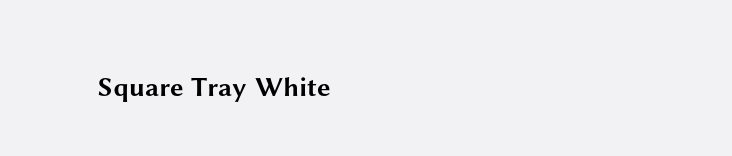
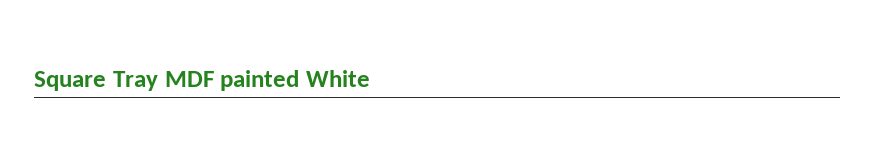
(248, 89) none -> [164,70,300,91] MDF painted

